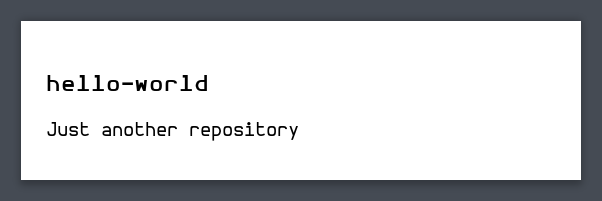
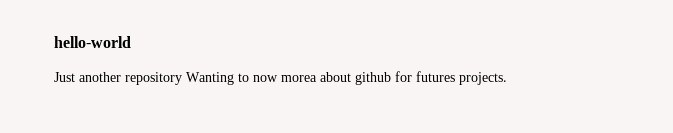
(299, 131) none -> [186,71,507,85] Wanting to now morea about github for futures projects.

